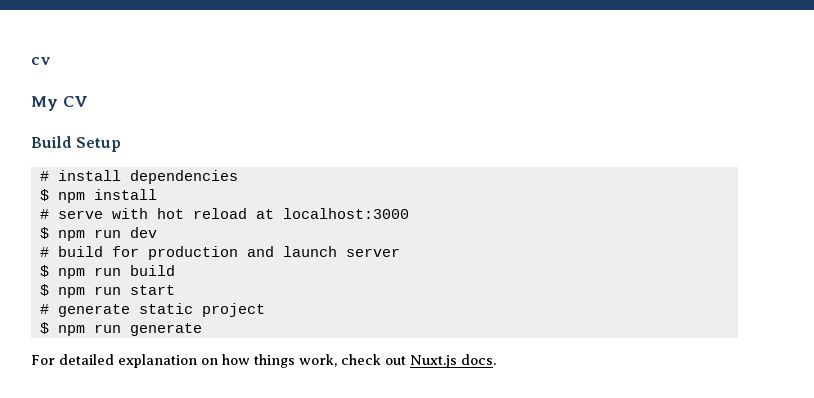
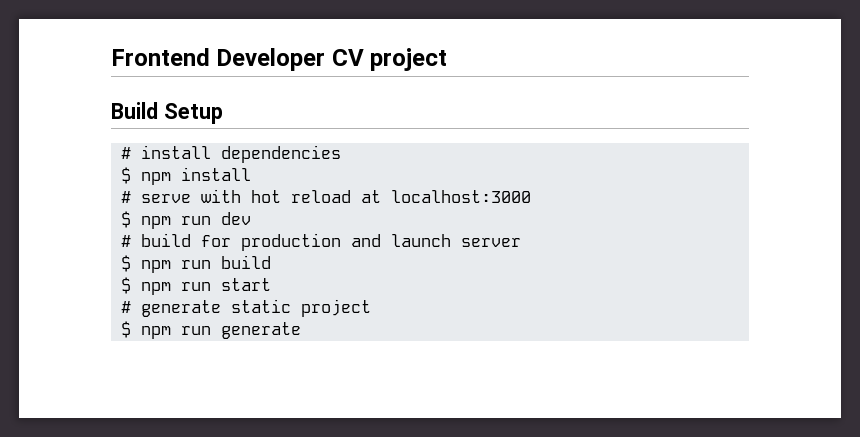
[31,57,51,65] [31,96,58,111] cv // My -> [111,48,326,71] Frontend Developer
(88, 101) none -> [370,48,448,71] project
[31,354,496,368] // For detailed explanation on how things work, check out Nuxt.js docs. -> (302, 330) none

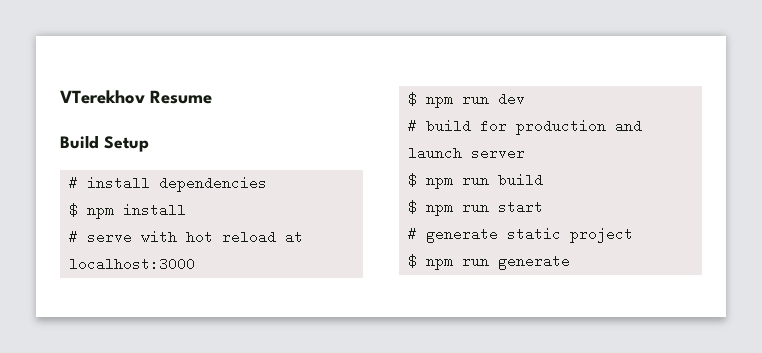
[111,48,448,71] Frontend Developer CV project -> [60,90,212,104] VTerekhov Resume

